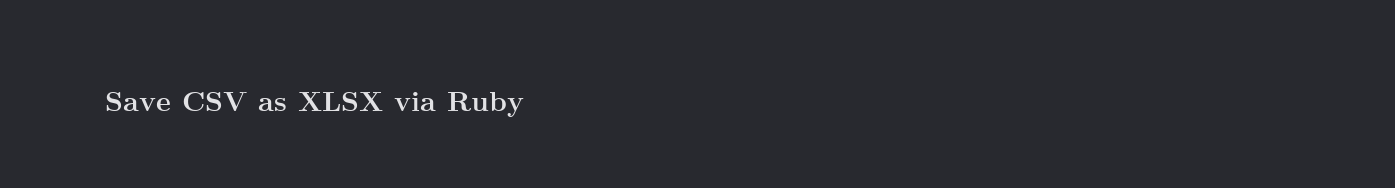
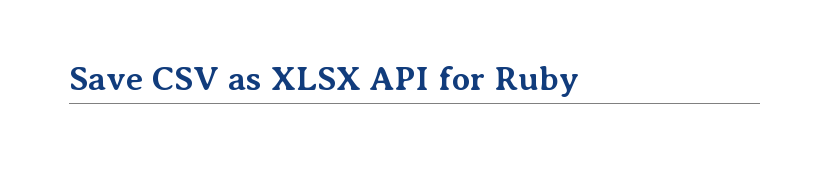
[394,92,436,111] via -> [368,66,485,90] API for

